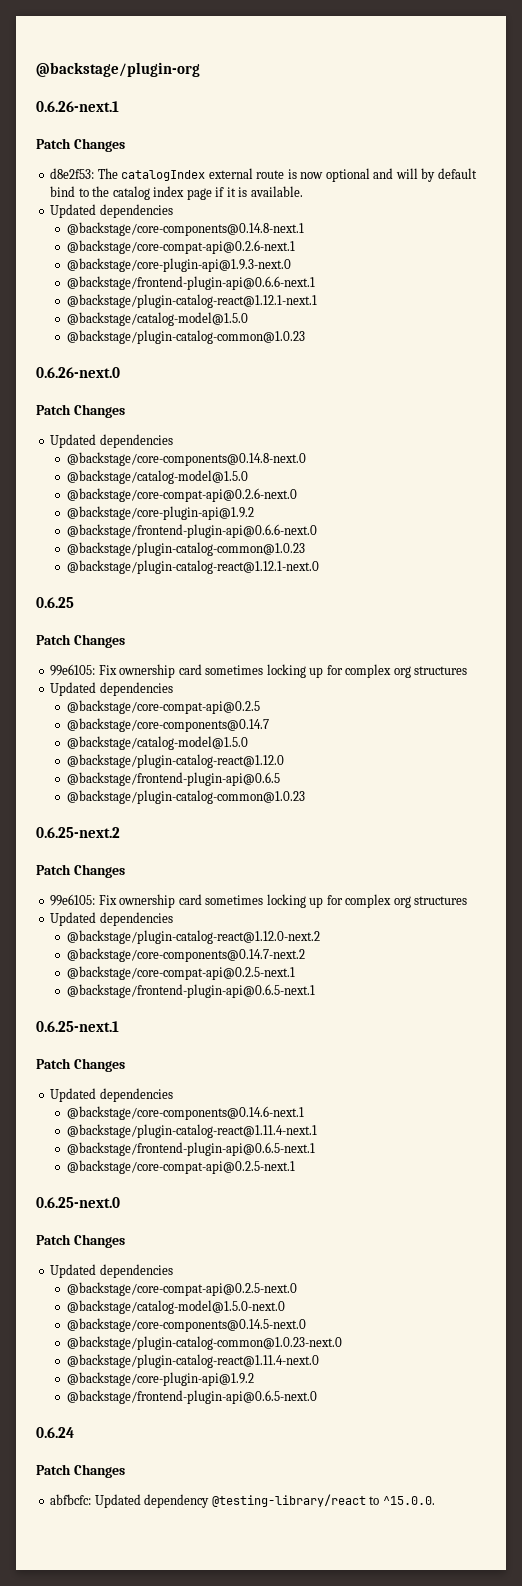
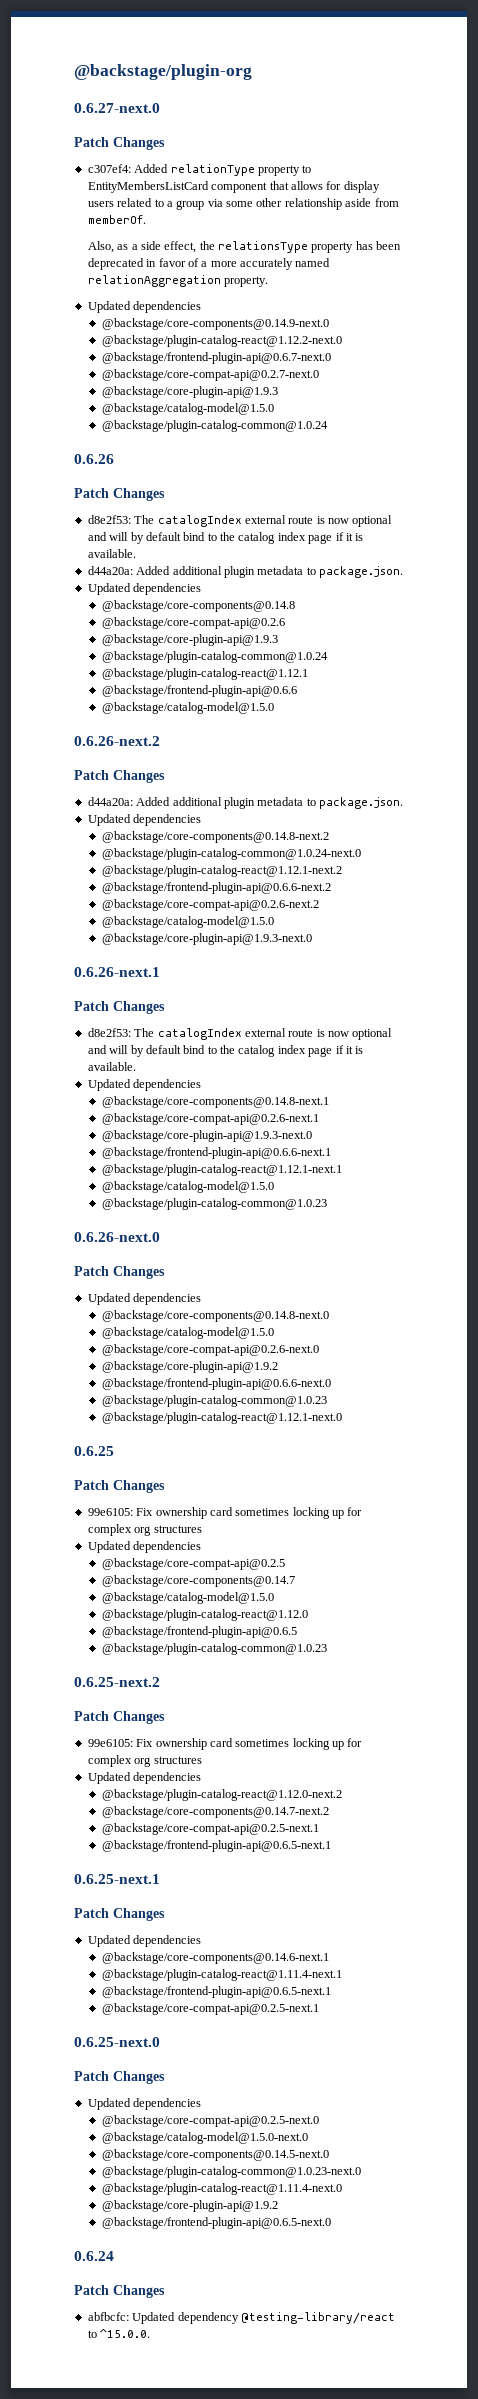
(200, 69) none -> [74,103,160,113] [74,137,165,150] [87,164,312,176] [87,181,380,193] [87,198,399,210] [87,215,146,224] [87,241,402,253] [87,258,331,270] [87,275,269,287] [87,301,202,313] [101,318,329,330] [101,335,342,347] [101,352,331,364] [101,369,319,381] [101,386,278,398] [101,403,274,415] [101,420,328,432] [74,454,114,464] [74,488,165,501] [87,515,393,527] [87,532,364,544] [87,549,136,558] [87,566,403,578] [87,583,202,595] [101,600,295,612] [101,617,285,629] [101,634,278,646] [101,651,328,663] [101,668,308,680] [101,685,297,697] [101,702,274,714] [74,736,160,746] [74,770,165,783] [87,797,403,809] [87,814,202,826] [101,831,329,843] [101,848,361,860] [101,865,342,877] [101,882,331,894] [101,899,319,911] [101,916,274,928] [101,933,312,945] // 0.6.27-next.0 // Patch Changes // c307ef4: Added relationType property to EntityMembersListCard component that allows for display users related to a group via some other relationship aside from memberOf. // Also, as a side effect, the relationsType property has been deprecated in favor of a more accurately named relationAggregation property. // Updated dependencies // @backstage/core-components@0.14.9-next.0 // @backstage/plugin-catalog-react@1.12.2-next.0 // @backstage/frontend-plugin-api@0.6.7-next.0 // @backstage/core-compat-api@0.2.7-next.0 // @backstage/core-plugin-api@1.9.3 // @backstage/catalog-model@1.5.0 // @backstage/plugin-catalog-common@1.0.24 // 0.6.26 // Patch Changes // d8e2f53: The catalogIndex external route is now optional and will by default bind to the catalog index page if it is available. // d44a20a: Added additional plugin metadata to package.json. // Updated dependencies // @backstage/core-components@0.14.8 // @backstage/core-compat-api@0.2.6 // @backstage/core-plugin-api@1.9.3 // @backstage/plugin-catalog-common@1.0.24 // @backstage/plugin-catalog-react@1.12.1 // @backstage/frontend-plugin-api@0.6.6 // @backstage/catalog-model@1.5.0 // 0.6.26-next.2 // Patch Changes // d44a20a: Added additional plugin metadata to package.json. // Updated dependencies // @backstage/core-components@0.14.8-next.2 // @backstage/plugin-catalog-common@1.0.24-next.0 // @backstage/plugin-catalog-react@1.12.1-next.2 // @backstage/frontend-plugin-api@0.6.6-next.2 // @backstage/core-compat-api@0.2.6-next.2 // @backstage/catalog-model@1.5.0 // @backstage/core-plugin-api@1.9.3-next.0

